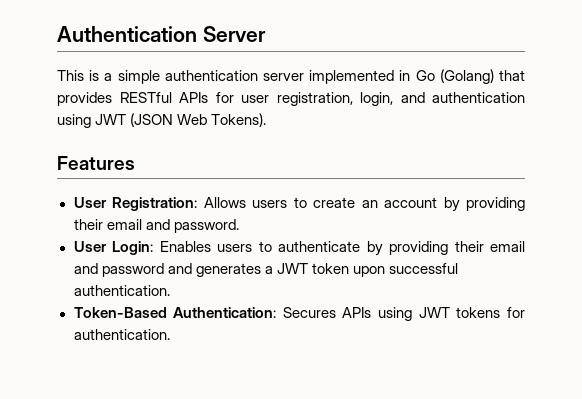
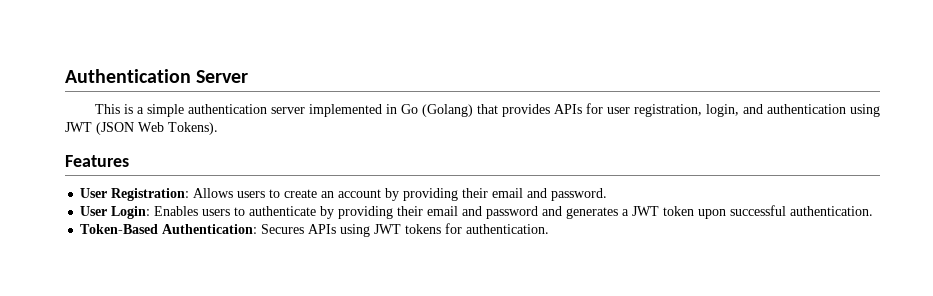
[119,92,172,103] RESTful -> (550, 110) none

